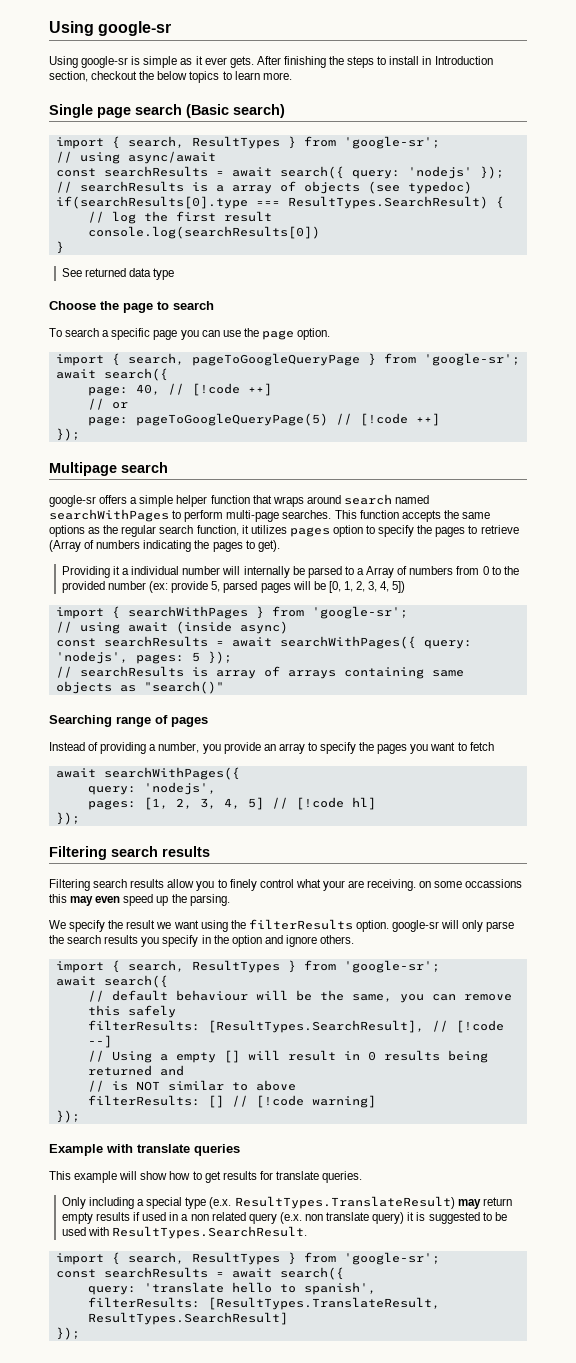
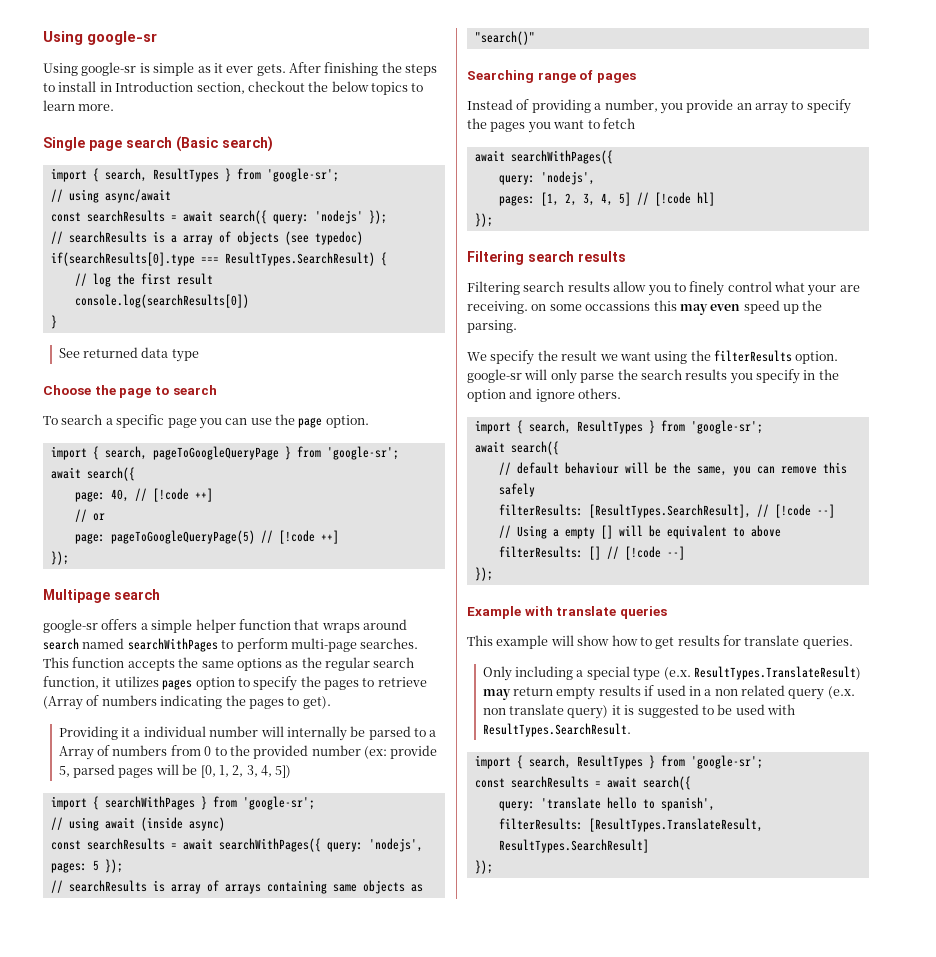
[287,1050,488,1063] [87,1065,184,1076] [87,1080,224,1092] result in 0 results being returned and // // is NOT similar -> [648,525,727,539] be equivalent
[311,1095,376,1108] warning] -> [666,546,685,560] --]

